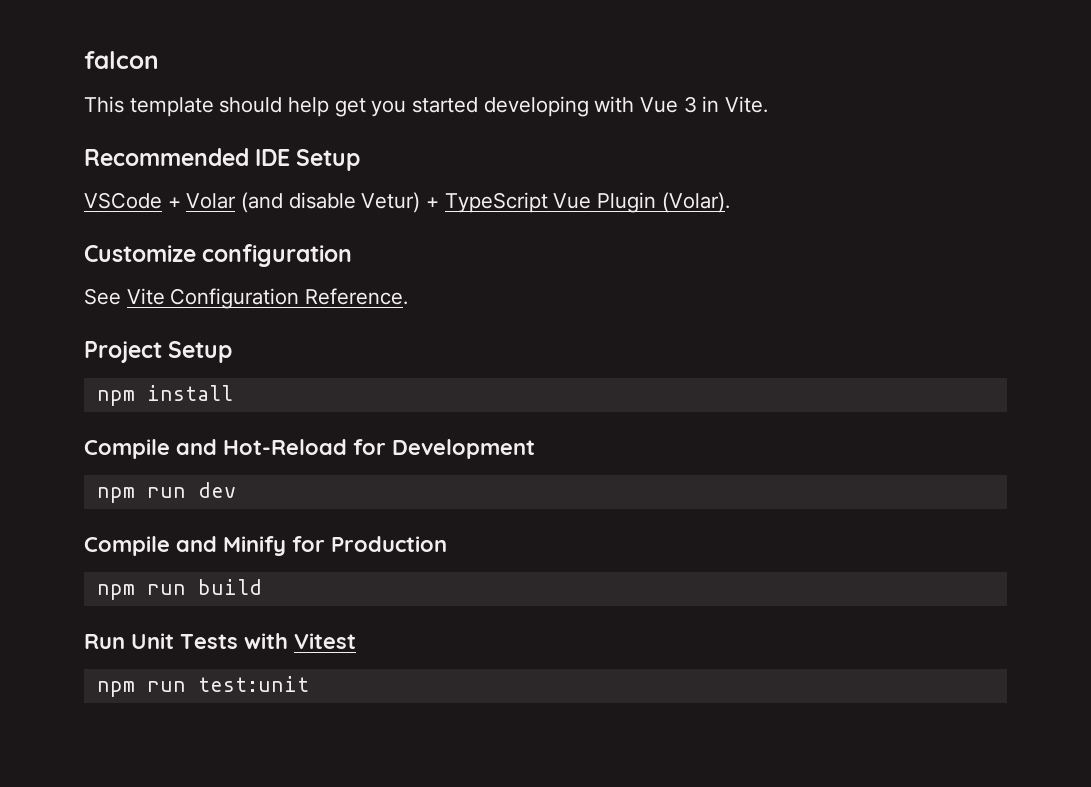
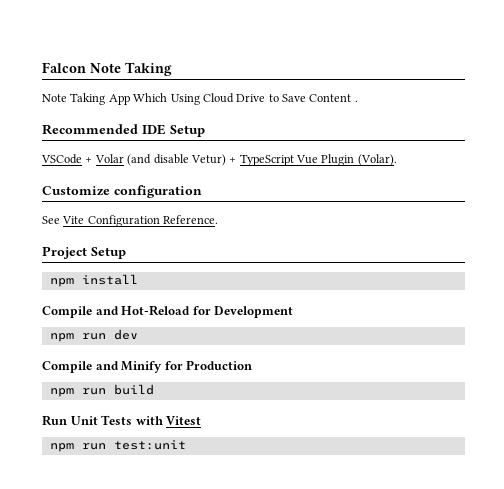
[84,51,159,69] [84,96,769,117] falcon // This template should help get you started developing with Vue 3 in Vite. -> [42,62,172,76] [42,93,358,105] Falcon Note Taking // Note Taking App Which Using Cloud Drive to Save Content .

